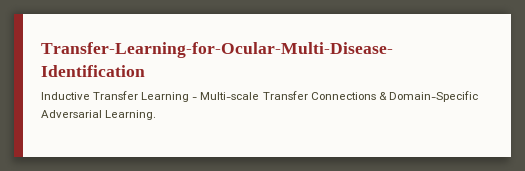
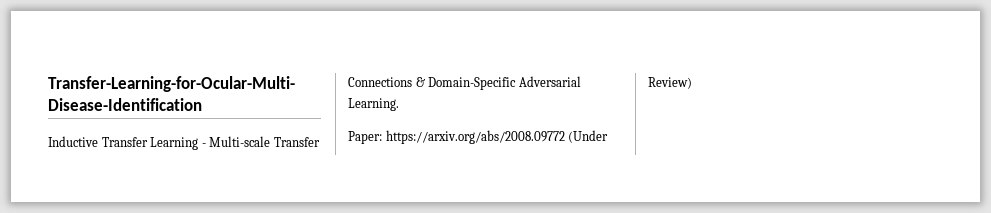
(157, 115) none -> [348,130,609,144] [648,77,692,89] // Paper: https://arxiv.org/abs/2008.09772 (Under Review)

